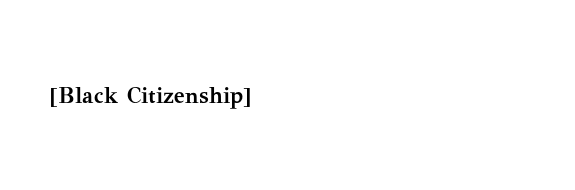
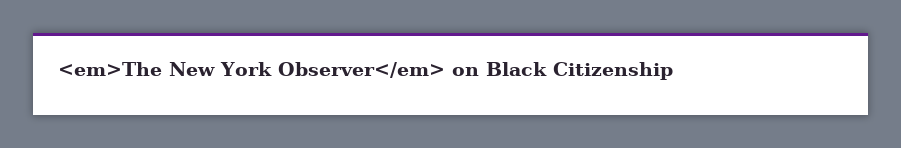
[49,86,252,109] [Black Citizenship] -> [58,62,673,80] <em>The New York Observer</em> on Black Citizenship

